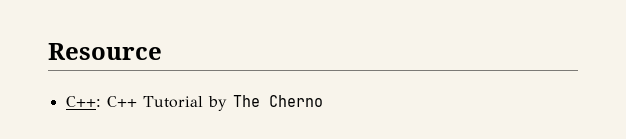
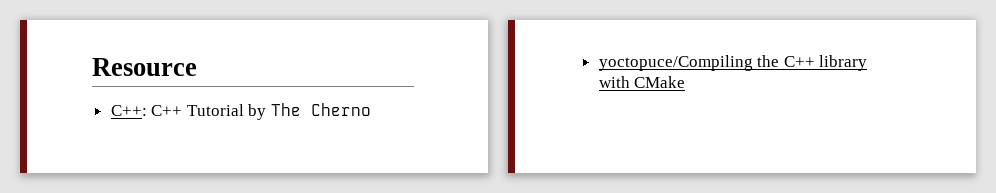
(323, 101) none -> [598,55,868,71] [598,76,686,88] // yoctopuce/Compiling the C++ library with CMake

